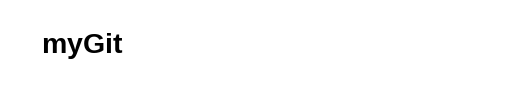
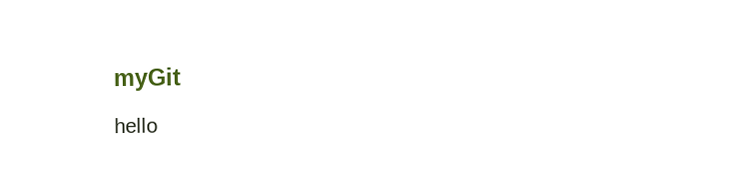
(123, 46) none -> [114,117,158,134] // hello

